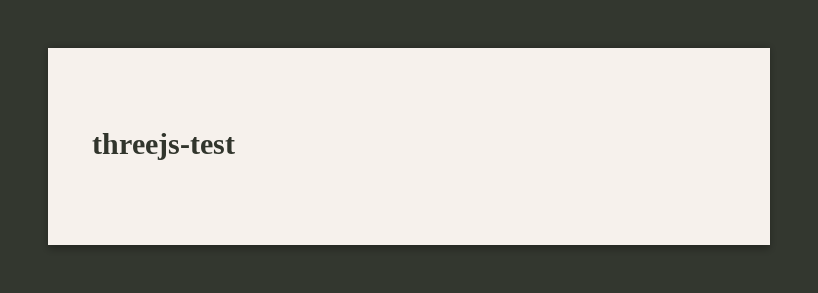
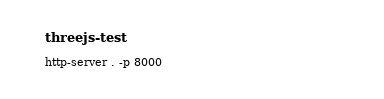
(235, 146) none -> [45,57,162,68] // http-server . -p 8000

